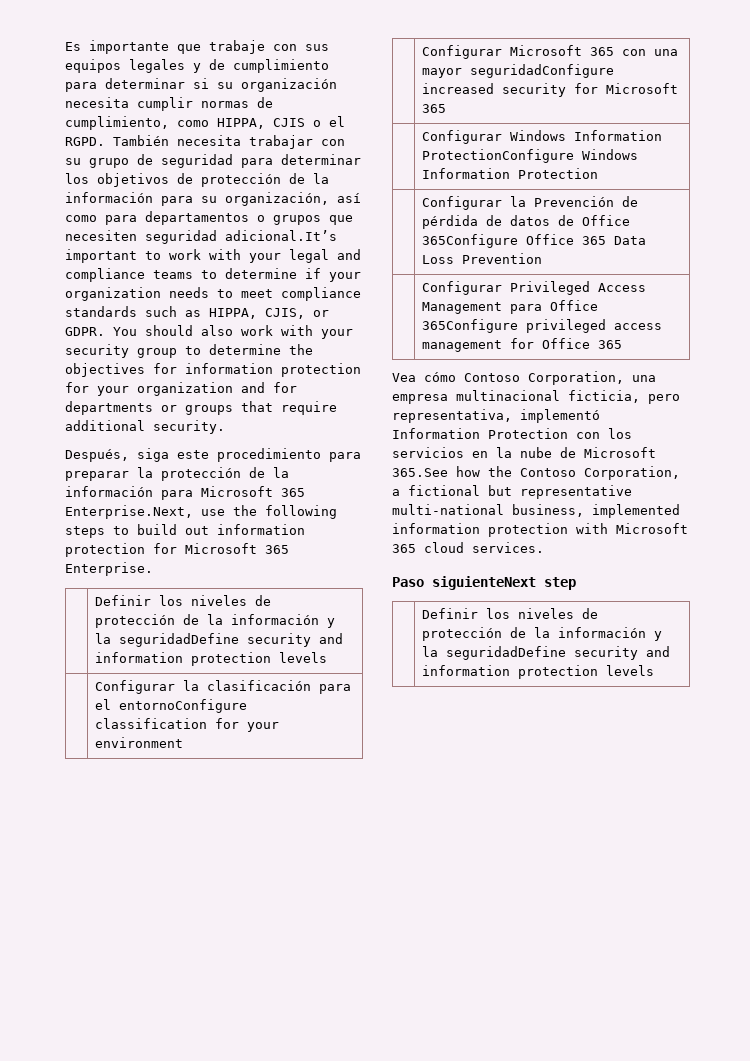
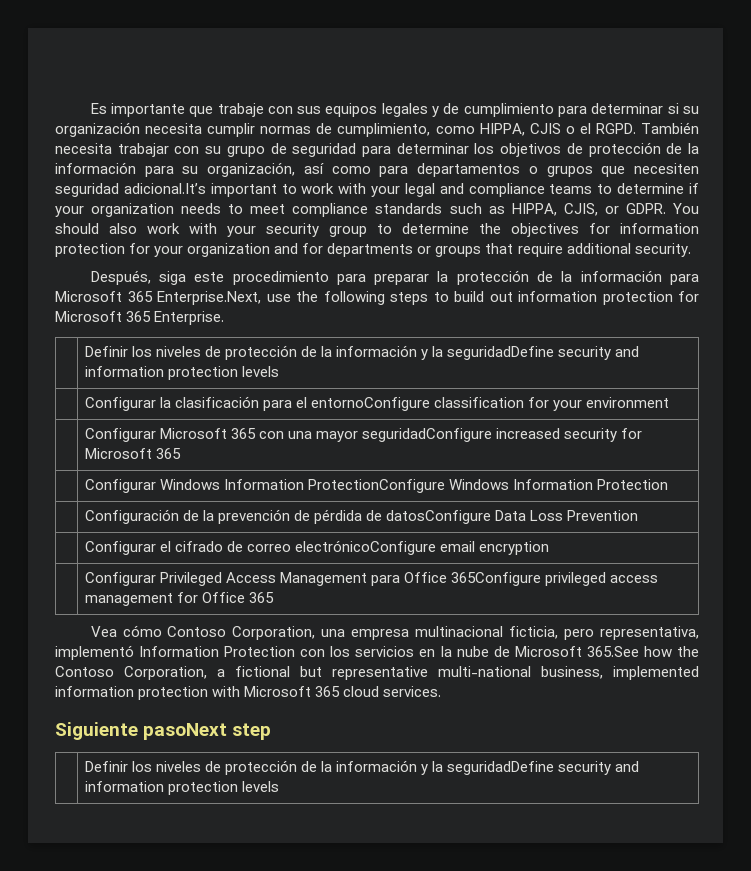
[421,196,638,210] [421,215,630,229] [421,234,646,248] [421,253,542,264] Configurar la Prevención de pérdida de datos de Office 365Configure Office 365 Data Loss Prevention -> [84,509,638,524] [84,540,549,555] Configuración de la prevención de pérdida de datosConfigure Data Loss Prevention // | Configurar el cifrado de correo electrónicoConfigure email encryption
[392,576,536,590] Paso siguienteNext -> [55,722,228,740] Siguiente pasoNext

